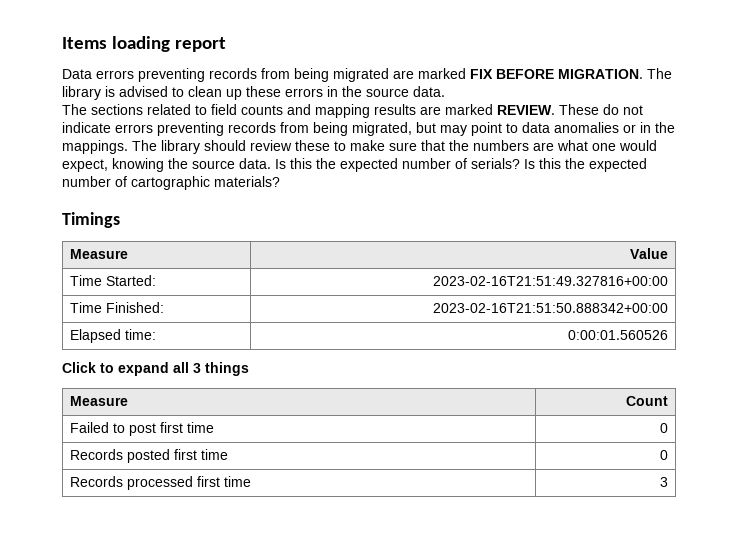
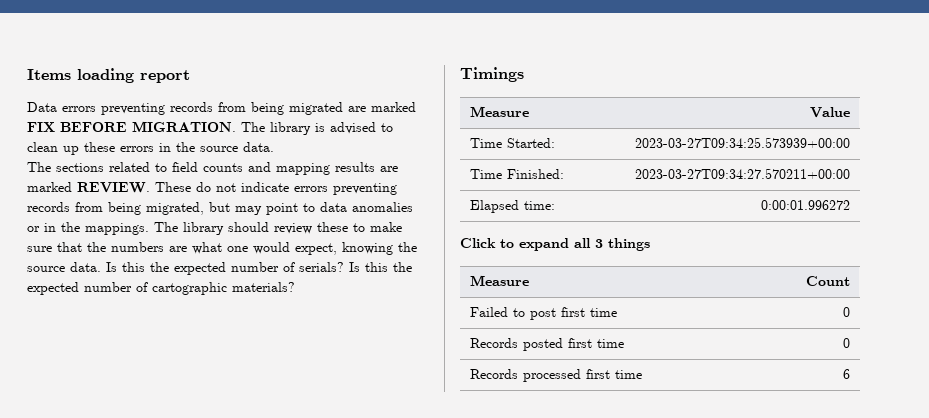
[432,276,668,286] 2023-02-16T21:51:49.327816+00:00 -> [634,137,850,148] 2023-03-27T09:34:25.573939+00:00
[432,303,668,313] 2023-02-16T21:51:50.888342+00:00 -> [634,168,850,179] 2023-03-27T09:34:27.570211+00:00
[567,330,668,340] 0:00:01.560526 -> [760,200,850,210] 0:00:01.996272
[659,477,668,487] 3 -> [842,369,850,379] 6

